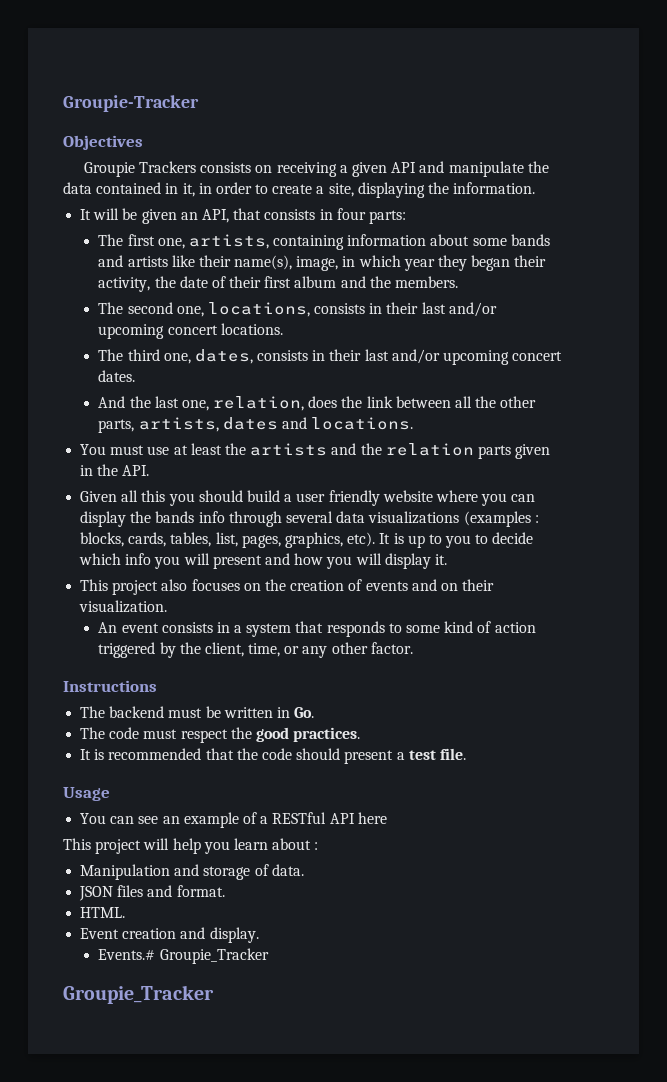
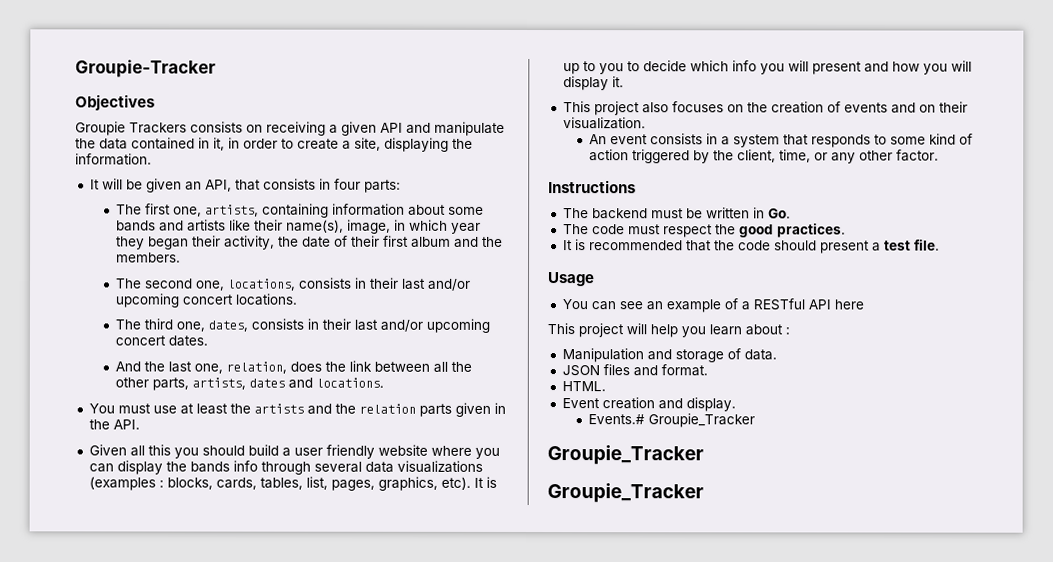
(214, 994) none -> [547,483,704,503] // Groupie_Tracker

